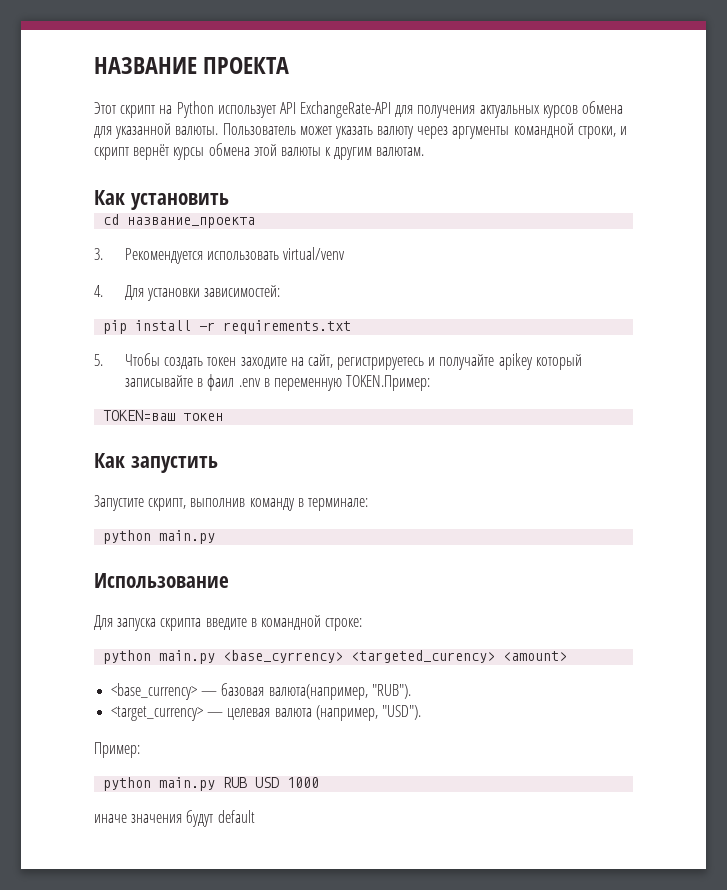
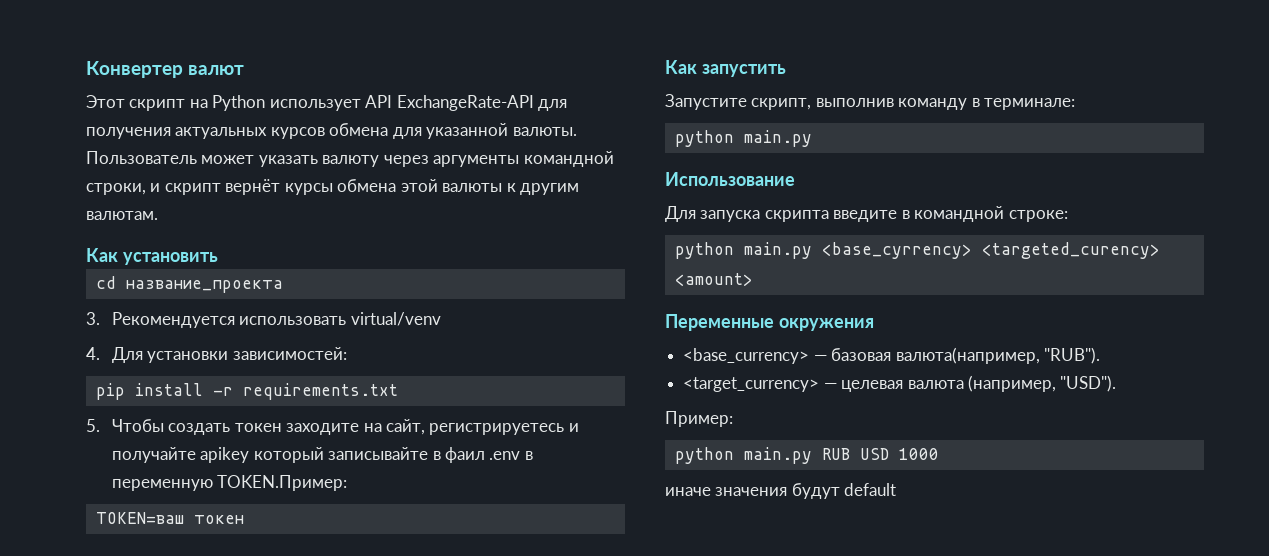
[94,57,290,74] НАЗВАНИЕ ПРОЕКТА -> [86,61,245,78] Конвертер валют
(568, 656) none -> [665,314,874,331] // Переменные окружения

